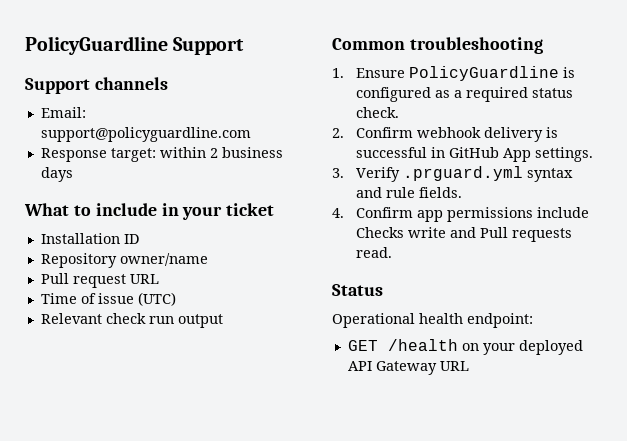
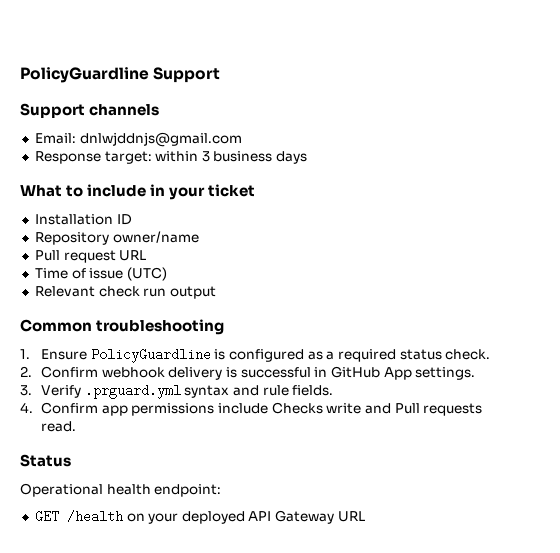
[40,127,251,142] support@policyguardline.com -> [79,132,242,147] dnlwjddnjs@gmail.com
[209,148,218,158] 2 -> [201,151,210,162] 3

